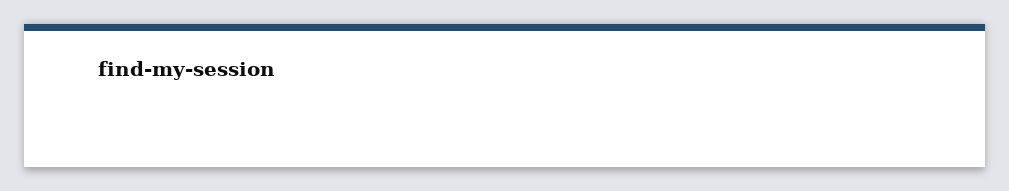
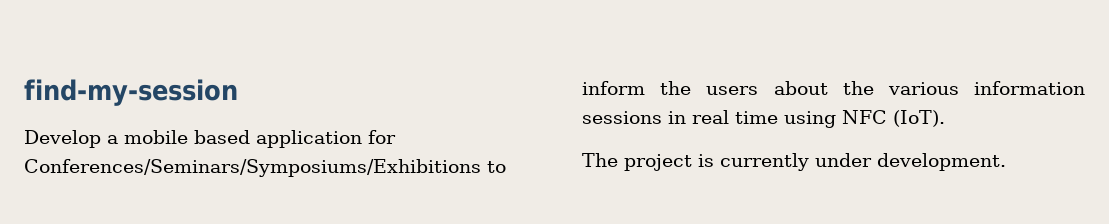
(275, 70) none -> [24,130,396,148] [24,159,506,177] [582,81,1085,95] [582,110,945,128] [582,153,1006,171] // Develop a mobile based application for Conferences/Seminars/Symposiums/Exhibitions to inform the users about the various information sessions in real time using NFC (IoT). // The project is currently under development.

